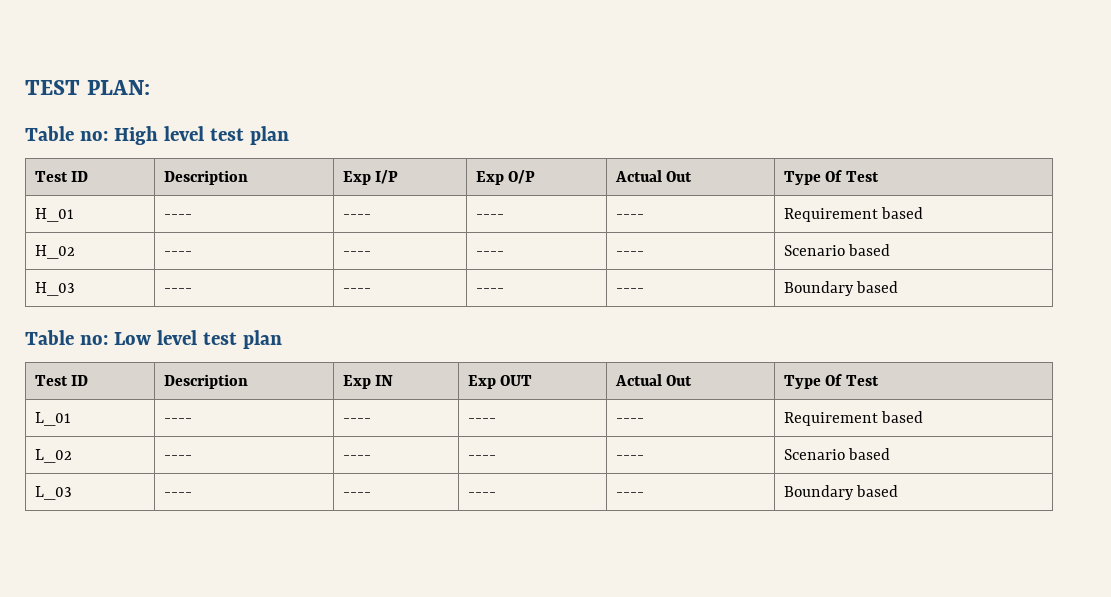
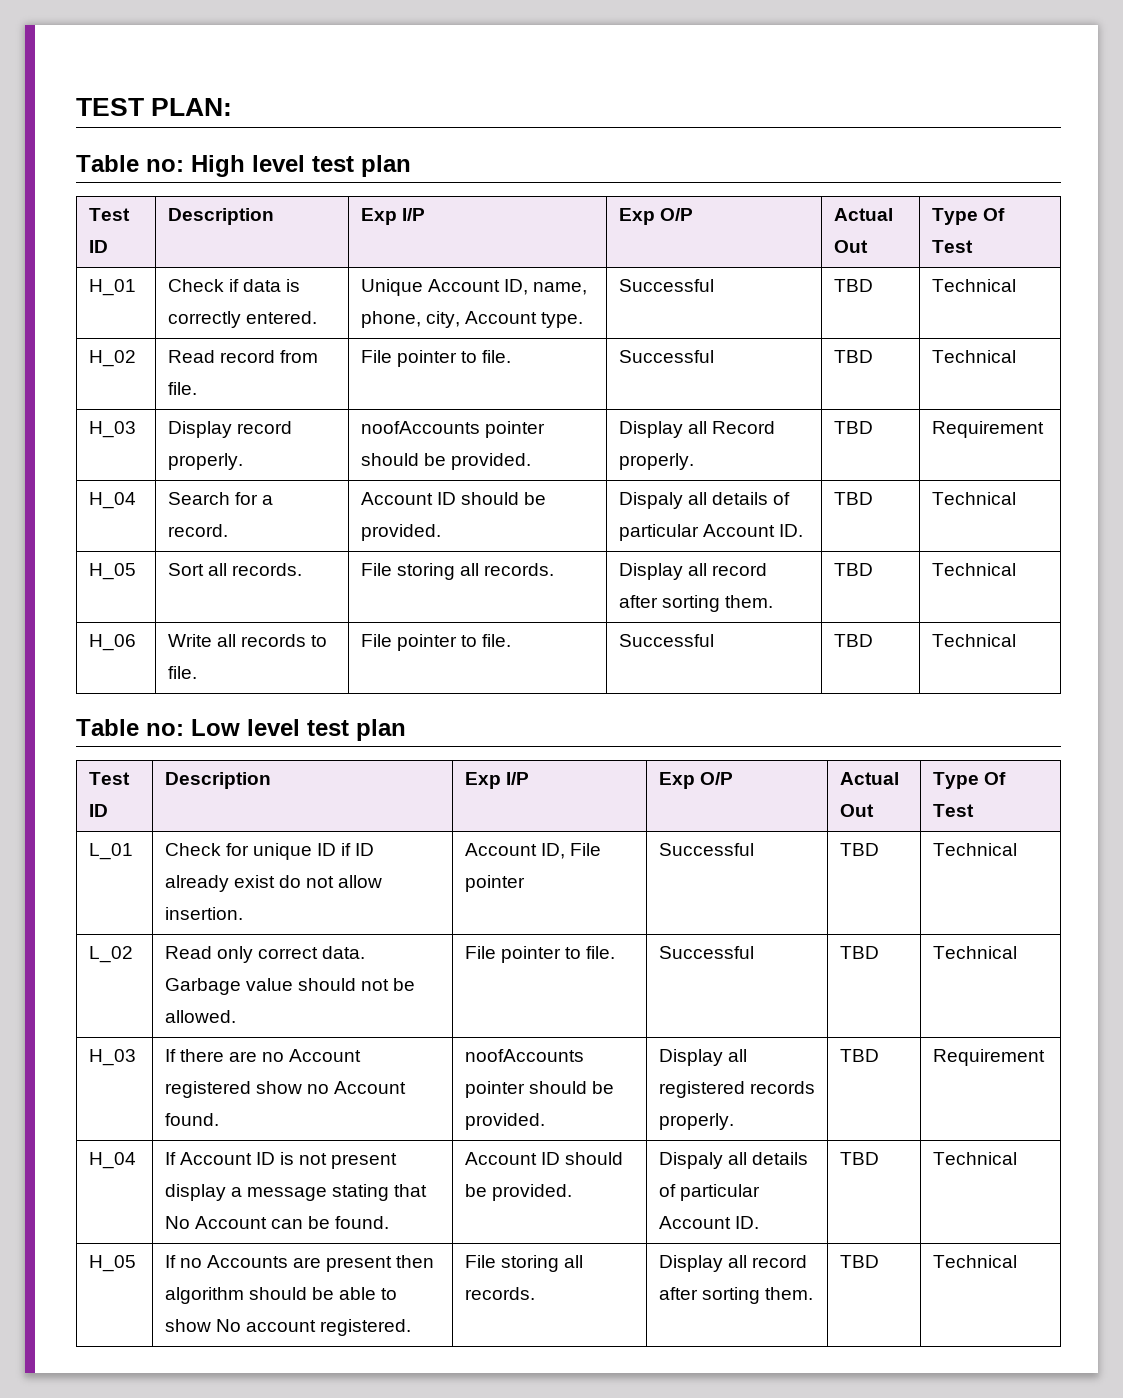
[163,214,192,219] [342,214,371,219] [475,214,504,219] [615,214,644,219] [783,207,924,222] [34,245,75,259] [163,251,192,256] [342,251,371,256] [475,251,504,256] [615,251,644,256] [783,244,891,256] [34,282,75,296] [163,288,192,293] [342,288,371,293] [475,288,504,293] [615,288,644,293] [783,281,899,296] ---- | ---- | ---- | ---- | Requirement based // H_02 | ---- | ---- | ---- | ---- | Scenario based // H_03 | ---- | ---- | ---- | ---- | Boundary based -> [167,279,300,292] [167,311,317,328] [360,279,587,296] [360,311,583,328] [618,279,714,292] [833,279,873,292] [931,279,1016,292] [88,350,136,367] [167,350,318,363] [167,382,197,395] [360,350,511,367] [618,350,714,363] [833,350,873,363] [931,350,1016,363] [88,421,136,438] [167,421,292,438] [167,453,243,470] [360,421,545,438] [360,453,531,470] [618,421,775,438] [618,453,694,470] [833,421,873,434] [931,421,1044,438] [88,492,136,509] [167,492,273,505] [167,524,228,537] [360,492,546,505] [360,524,441,541] [618,492,790,509] [618,524,803,541] [833,492,873,505] [931,492,1016,505] [88,563,136,580] [167,563,302,576] [360,563,554,580] [618,563,767,580] [618,595,773,612] [833,563,873,576] [931,563,1016,576] [88,634,136,651] [167,634,327,647] [167,666,197,679] [360,634,511,651] [618,634,714,647] [833,634,873,647] [931,634,1016,647] Check if data is correctly entered. | Unique Account ID, name, phone, city, Account type. | Successful | TBD | Technical // H_02 | Read record from file. | File pointer to file. | Successful | TBD | Technical // H_03 | Display record properly. | noofAccounts pointer should be provided. | Display all Record properly. | TBD | Requirement // H_04 | Search for a record. | Account ID should be provided. | Dispaly all details of particular Account ID. | TBD | Technical // H_05 | Sort all records. | File storing all records. | Display all record after sorting them. | TBD | Technical // H_06 | Write all records to file. | File pointer to file. | Successful | TBD | Technical
[375,375,394,386] [467,375,533,389] IN | Exp OUT -> [505,772,529,785] [658,772,733,789] I/P | Exp O/P
[163,418,192,423] [342,418,371,423] [467,418,496,423] [615,418,644,423] [783,411,924,426] [34,449,72,463] [163,455,192,460] [342,455,371,460] [467,455,496,460] [615,455,644,460] [783,448,891,460] [34,486,72,500] [163,492,192,497] [342,492,371,497] [467,492,496,497] [615,492,644,497] [783,485,899,500] ---- | ---- | ---- | ---- | Requirement based // L_02 | ---- | ---- | ---- | ---- | Scenario based // L_03 | ---- | ---- | ---- | ---- | Boundary based -> [164,843,375,860] [164,875,383,892] [164,907,243,920] [464,843,601,859] [464,875,525,892] [658,843,754,856] [839,843,879,856] [932,843,1017,856] [88,946,133,963] [164,946,365,963] [164,978,416,995] [164,1010,236,1023] [464,946,615,963] [658,946,754,959] [839,946,879,959] [932,946,1017,959] [88,1049,136,1066] [164,1049,362,1062] [164,1081,406,1098] [164,1113,219,1126] [464,1049,584,1062] [464,1081,614,1098] [464,1113,545,1130] [658,1049,747,1066] [658,1081,815,1098] [658,1113,734,1130] [839,1049,879,1062] [932,1049,1045,1066] [88,1152,136,1169] [164,1152,398,1169] [164,1184,428,1201] [164,1216,390,1229] [464,1152,623,1165] [464,1184,572,1201] [658,1152,808,1169] [658,1184,760,1201] [658,1216,759,1229] [839,1152,879,1165] [932,1152,1017,1165] [88,1255,136,1272] [164,1255,435,1272] [164,1287,398,1304] [164,1319,411,1336] [464,1255,583,1272] [464,1287,535,1300] [658,1255,807,1272] [658,1287,813,1304] [839,1255,879,1268] [932,1255,1017,1268] Check for unique ID if ID already exist do not allow insertion. | Account ID, File pointer | Successful | TBD | Technical // L_02 | Read only correct data. Garbage value should not be allowed. | File pointer to file. | Successful | TBD | Technical // H_03 | If there are no Account registered show no Account found. | noofAccounts pointer should be provided. | Display all registered records properly. | TBD | Requirement // H_04 | If Account ID is not present display a message stating that No Account can be found. | Account ID should be provided. | Dispaly all details of particular Account ID. | TBD | Technical // H_05 | If no Accounts are present then algorithm should be able to show No account registered. | File storing all records. | Display all record after sorting them. | TBD | Technical

